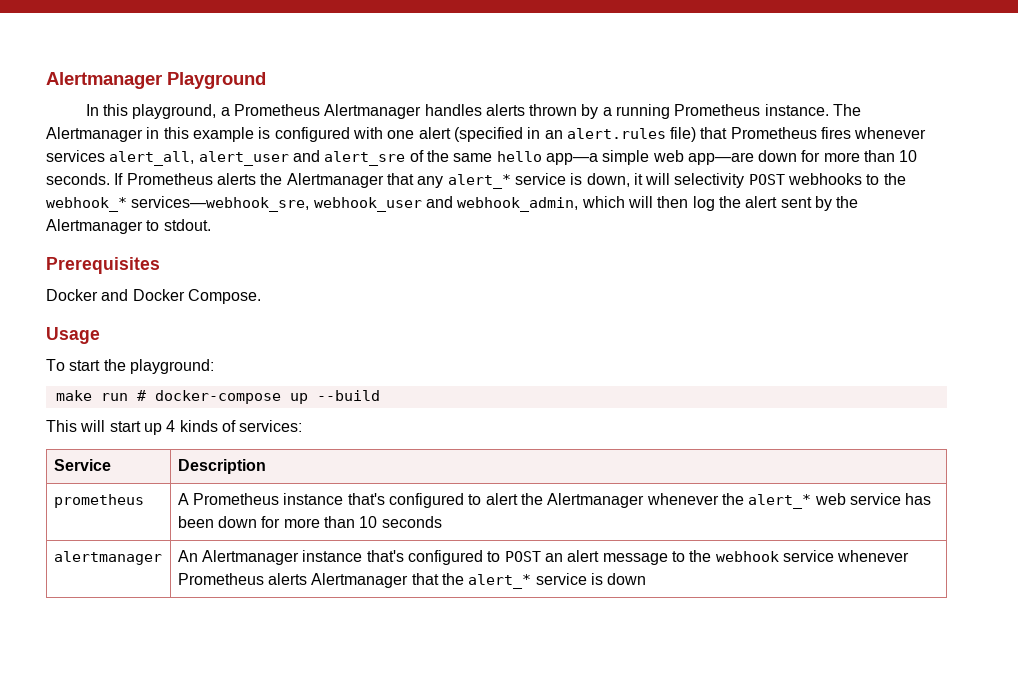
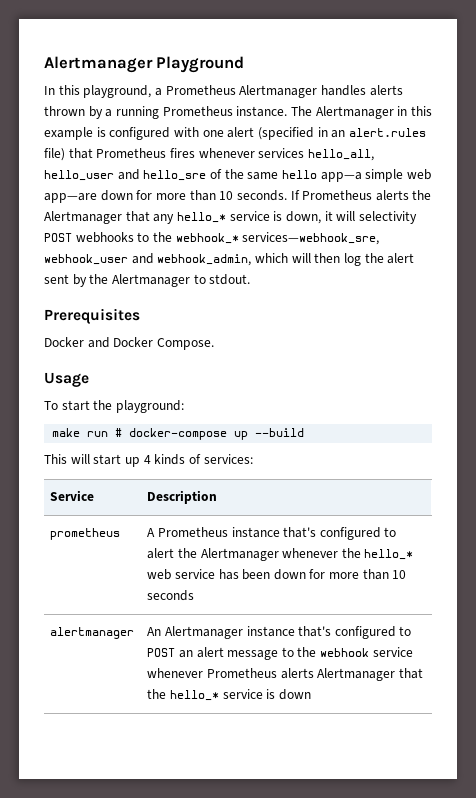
[109,150,406,166] alert_all, alert_user and alert_sre -> [307,149,374,161] [44,169,207,181] hello_all, hello_user and hello_sre
[447,174,511,189] alert_* -> [176,212,226,223] hello_*
[748,494,812,509] alert_* -> [364,549,414,560] hello_*
[468,574,532,589] alert_* -> [169,690,219,701] hello_*

